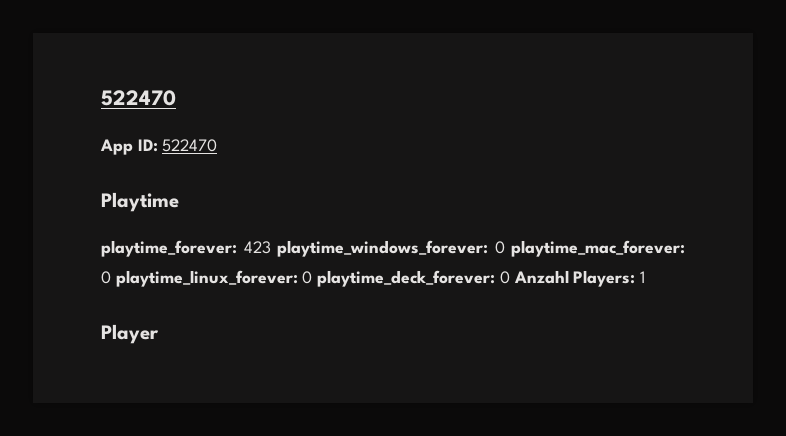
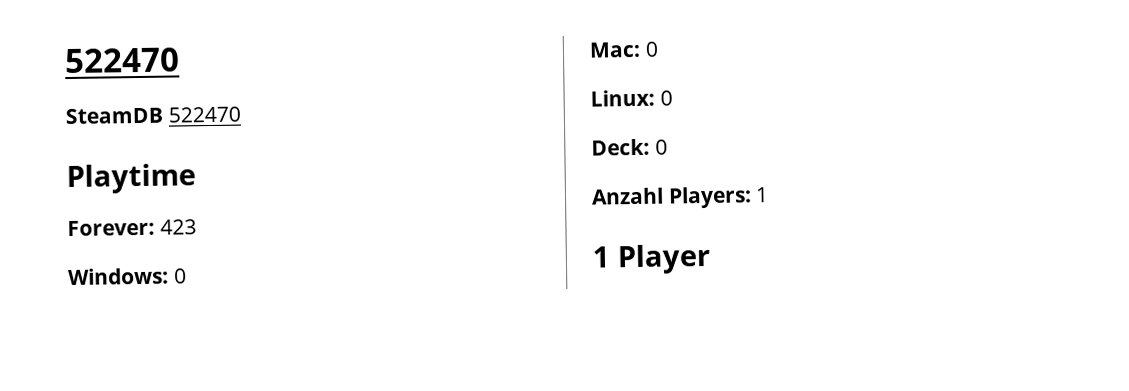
[101,90,176,106] [100,139,158,155] 522470 // App ID: -> [64,47,180,74] [65,107,163,125] 522470 // SteamDB
[101,240,237,257] playtime_forever: -> [67,219,155,237] Forever:
[277,240,685,257] [101,270,510,287] playtime_windows_forever: 0 playtime_mac_forever: 0 playtime_linux_forever: 0 playtime_deck_forever: 0 -> [67,267,187,286] [589,41,659,58] [590,89,673,107] [591,138,668,156] // Windows: 0 // Mac: 0 // Linux: 0 // Deck: 0 //
(646, 277) none -> [592,246,611,268] 1

